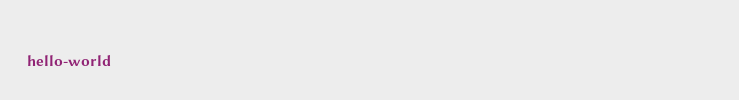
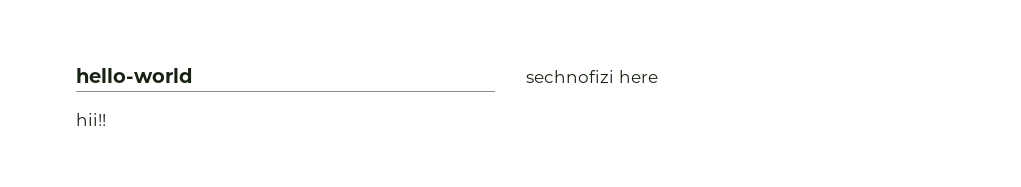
(111, 60) none -> [76,113,106,126] [526,70,658,83] // hii!! // sechnofizi here

